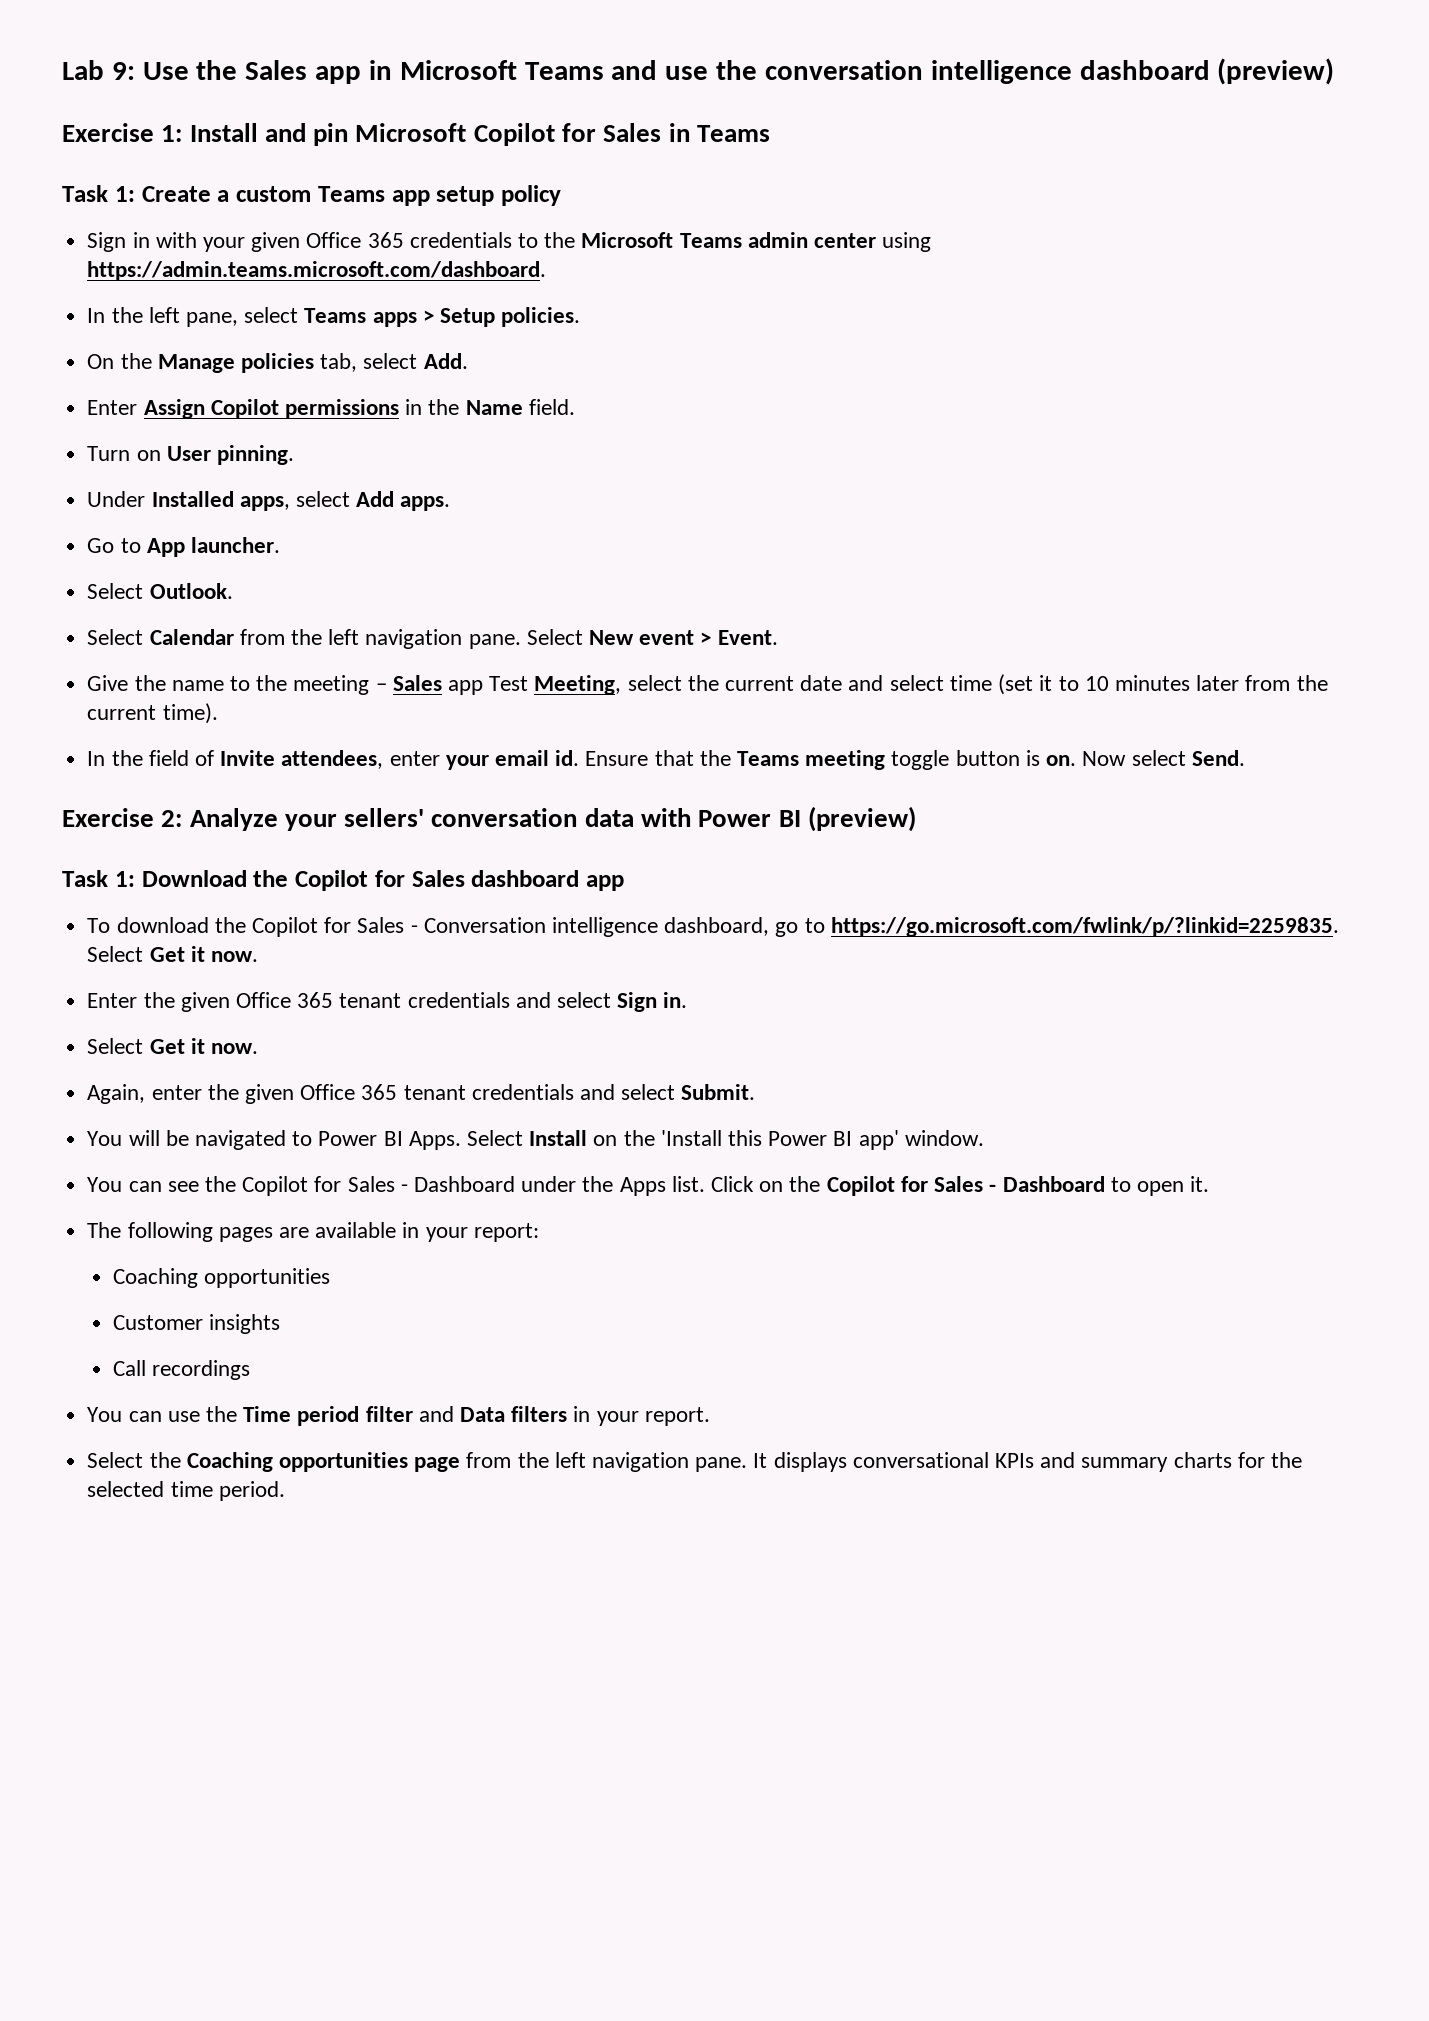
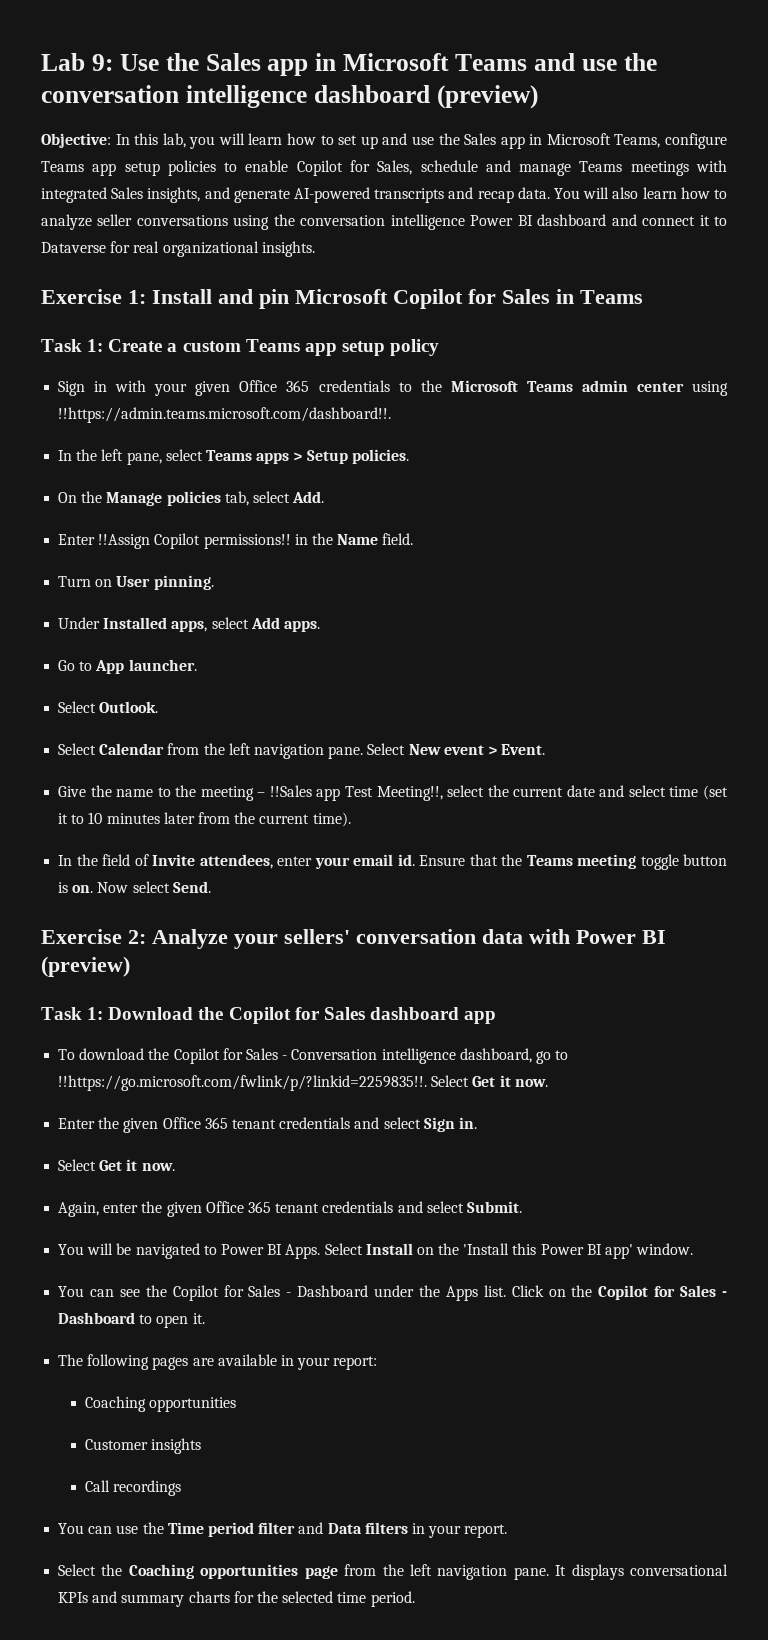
(1335, 71) none -> [41,133,727,149] [41,160,728,176] [41,187,728,203] [41,214,727,230] [41,241,315,257] // Objective: In this lab, you will learn how to set up and use the Sales app in Microsoft Teams, configure Teams app setup policies to enable Copilot for Sales, schedule and manage Teams meetings with integrated Sales insights, and generate AI-powered transcripts and recap data. You will also learn how to analyze seller conversations using the conversation intelligence Power BI dashboard and connect it to Dataverse for real organizational insights.
[87,261,547,281] https://admin.teams.microsoft.com/dashboard. -> [58,407,392,423] !!https://admin.teams.microsoft.com/dashboard!!.
[143,399,399,419] Assign Copilot permissions -> [98,533,291,549] !!Assign Copilot permissions!!
[392,675,442,691] Sales -> [269,785,312,797] !!Sales
[534,675,622,695] Meeting, -> [376,786,443,801] Meeting!!,
[830,917,1339,937] https://go.microsoft.com/fwlink/p/?linkid=2259835. -> [58,1075,428,1091] !!https://go.microsoft.com/fwlink/p/?linkid=2259835!!.

